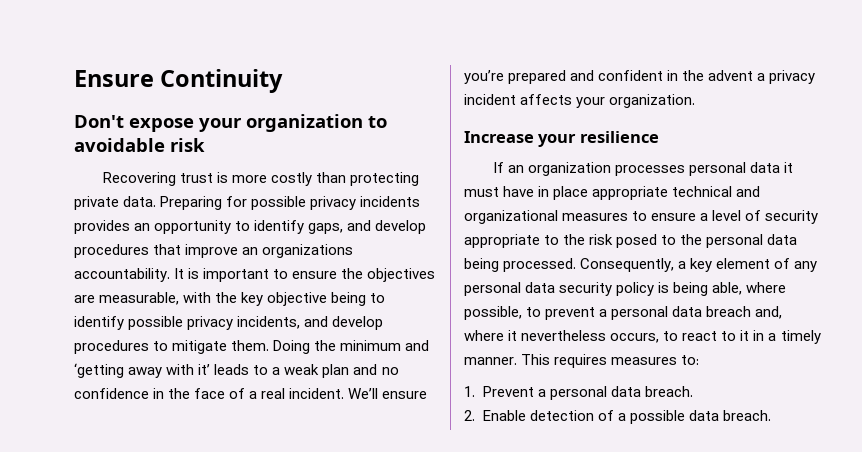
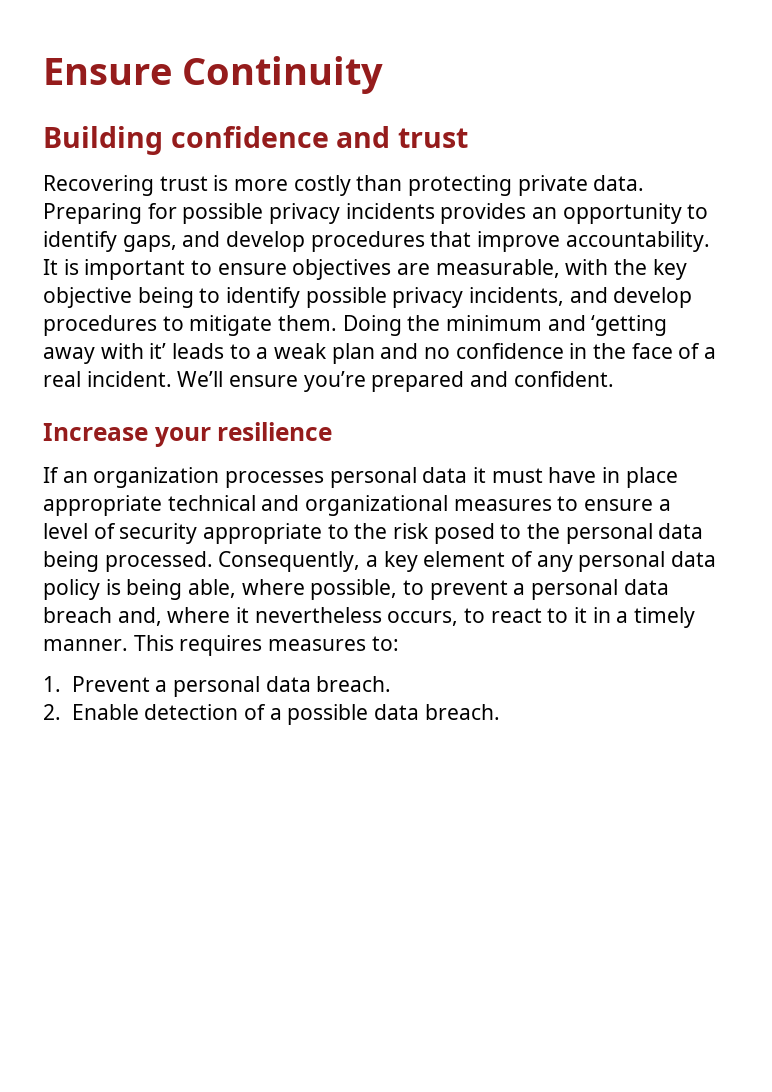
[74,114,387,132] [74,138,205,152] Don't expose your organization to avoidable risk -> [43,126,469,155] Building confidence and trust
[242,244,354,258] an organizations -> (561, 241) none
[341,268,364,279] the -> (287, 269) none
[598,70,816,84] [464,94,696,108] confident in the advent a privacy incident affects your organization. -> [513,371,614,387] confident.
[559,282,613,296] security -> (717, 559) none

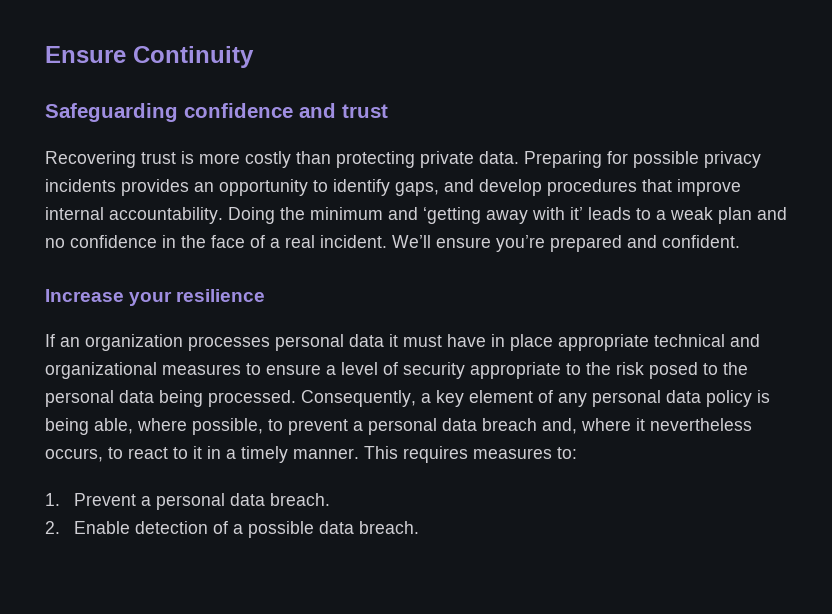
[43,126,163,155] Building -> [45,103,178,122] Safeguarding
[565,231,710,252] [43,259,687,280] [43,287,693,308] [43,315,338,336] accountability. It is important to ensure objectives are measurable, with the key objective being to identify possible privacy incidents, and develop procedures to mitigate them. -> [45,207,223,224] internal accountability.

